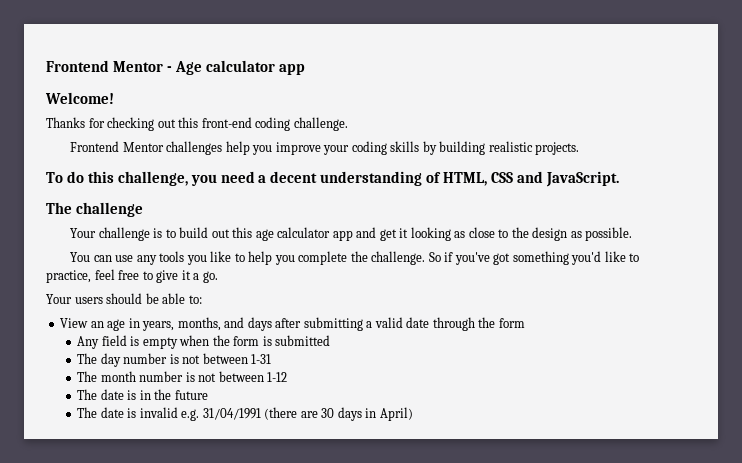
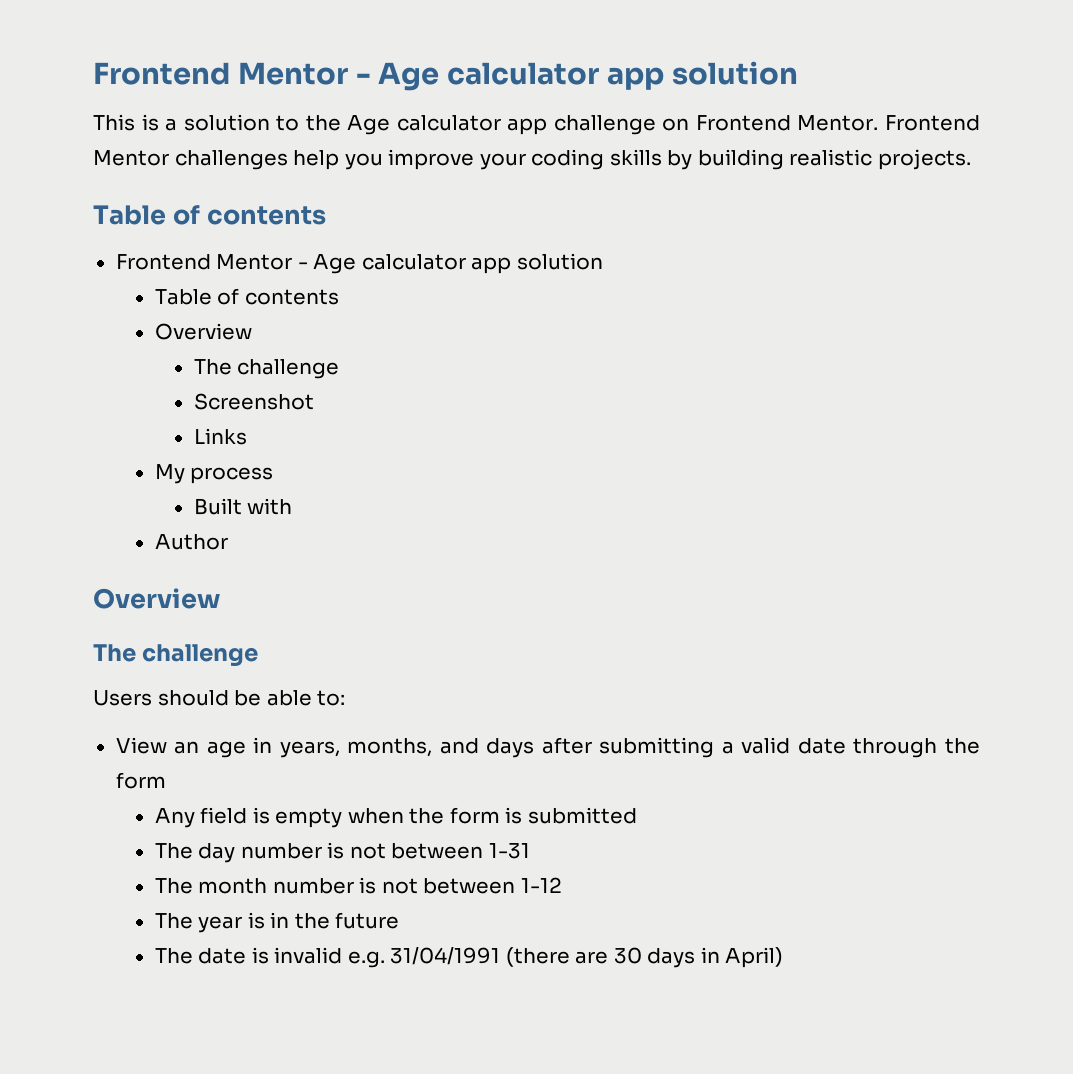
[46,60,306,75] [45,92,114,104] [46,117,348,131] Frontend Mentor - Age calculator app // Welcome! // Thanks for checking out this front-end coding challenge. // -> [93,61,798,91] [93,114,879,135] Frontend Mentor - Age calculator app solution // This is a solution to the Age calculator app challenge on Frontend Mentor.
[46,171,619,187] [46,202,143,217] [70,227,633,241] [70,251,640,265] [46,269,218,283] [46,294,103,304] To do this challenge, you need a decent understanding of HTML, CSS and JavaScript. // The challenge // Your challenge is to build out this age calculator app and get it looking as close to the design as possible. // You can use any tools you like to help you complete the challenge. So if you've got something you'd like to practice, feel free to give it a go. // Your users -> [93,205,326,225] [115,253,603,274] [154,288,339,305] [154,323,252,340] [193,359,340,379] [193,393,314,410] [193,428,247,445] [154,464,274,484] [193,498,293,515] [154,534,228,550] [93,588,221,609] [93,644,259,667] [93,690,152,706] Table of contents // Frontend Mentor - Age calculator app solution // Table of contents // Overview // The challenge // Screenshot // Links // My process // Built with // Author // Overview // The challenge // Users
[100,389,124,400] date -> [198,916,243,933] year

